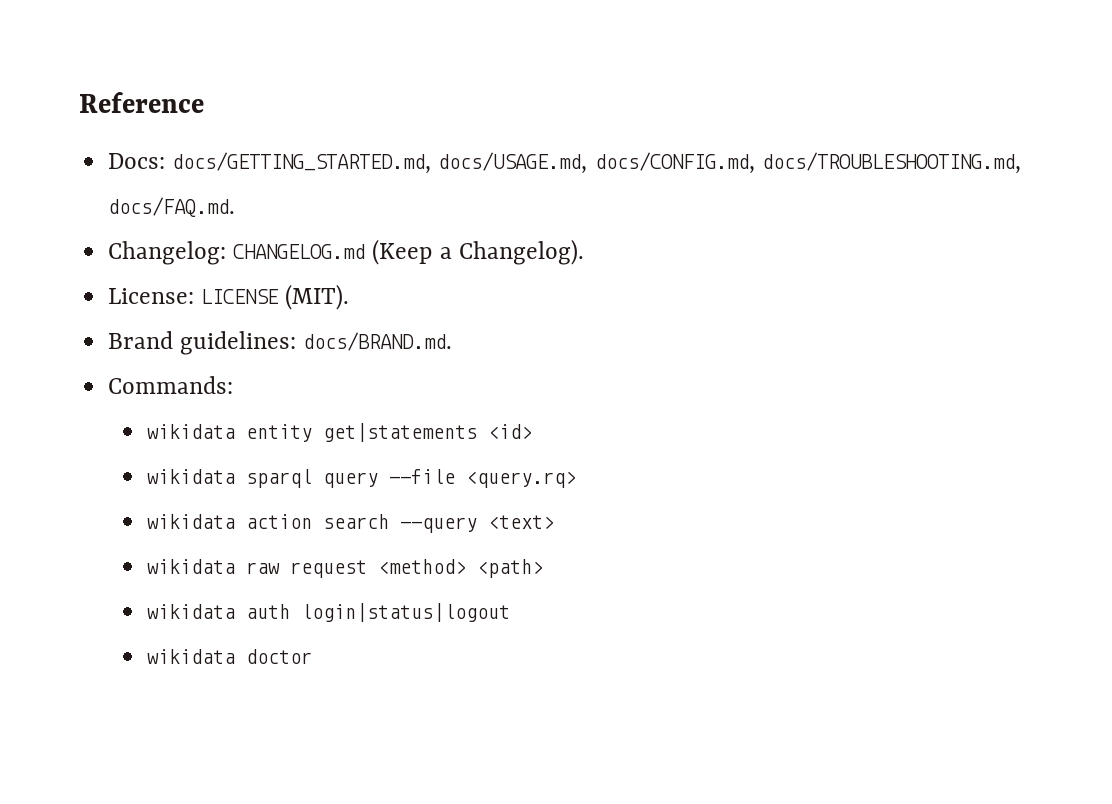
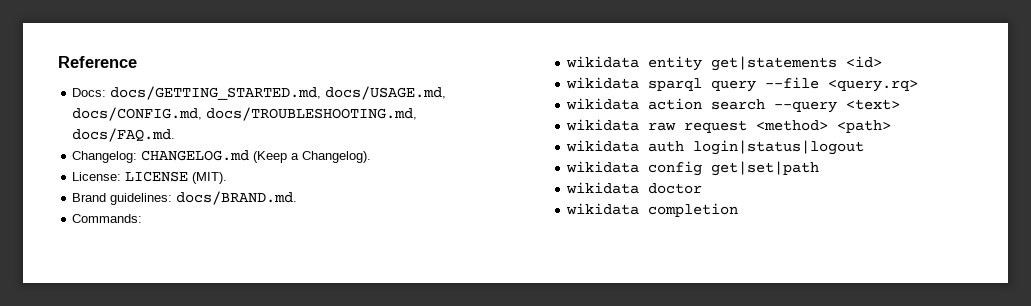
(510, 612) none -> [565,161,819,176] // wikidata config get|set|path
(312, 656) none -> [565,203,738,217] // wikidata completion

